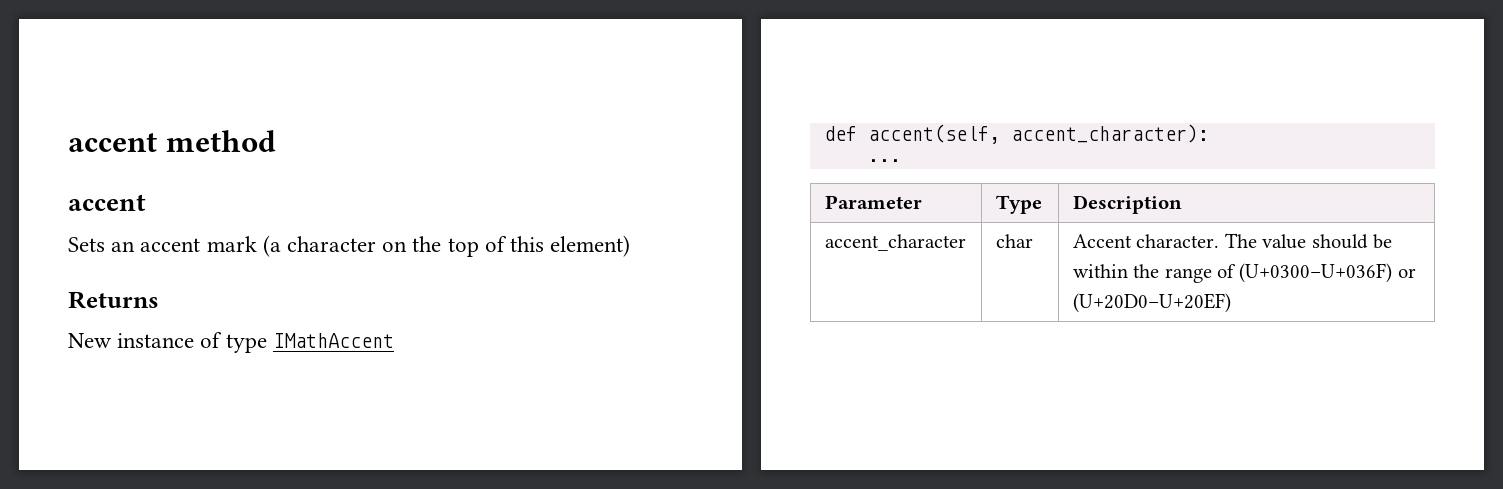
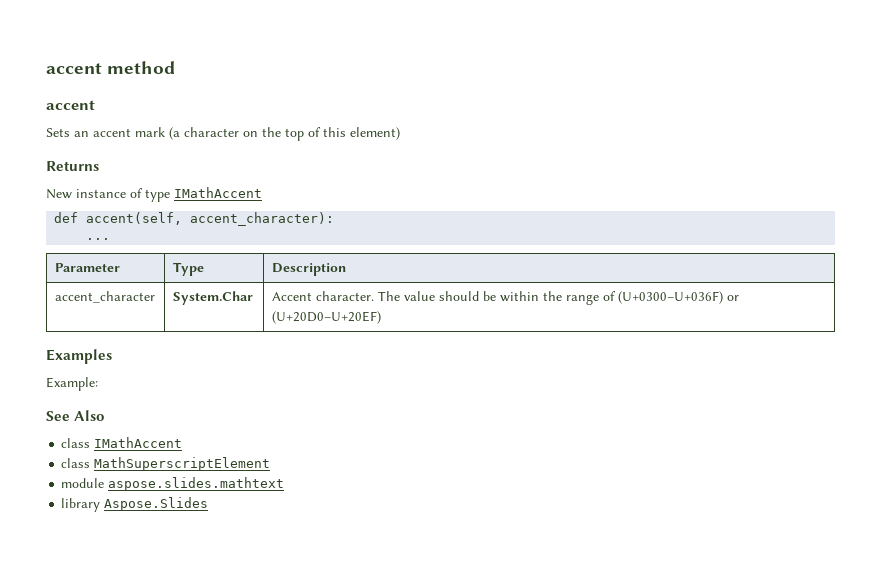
[995,234,1033,248] char -> [172,291,253,305] System.Char
(1231, 303) none -> [46,349,112,364] [46,377,98,391] [46,410,105,421] [61,437,183,448] [61,457,271,471] [61,477,285,491] [61,497,209,512] // Examples // Example: // See Also // class IMathAccent // class MathSuperscriptElement // module aspose.slides.mathtext // library Aspose.Slides

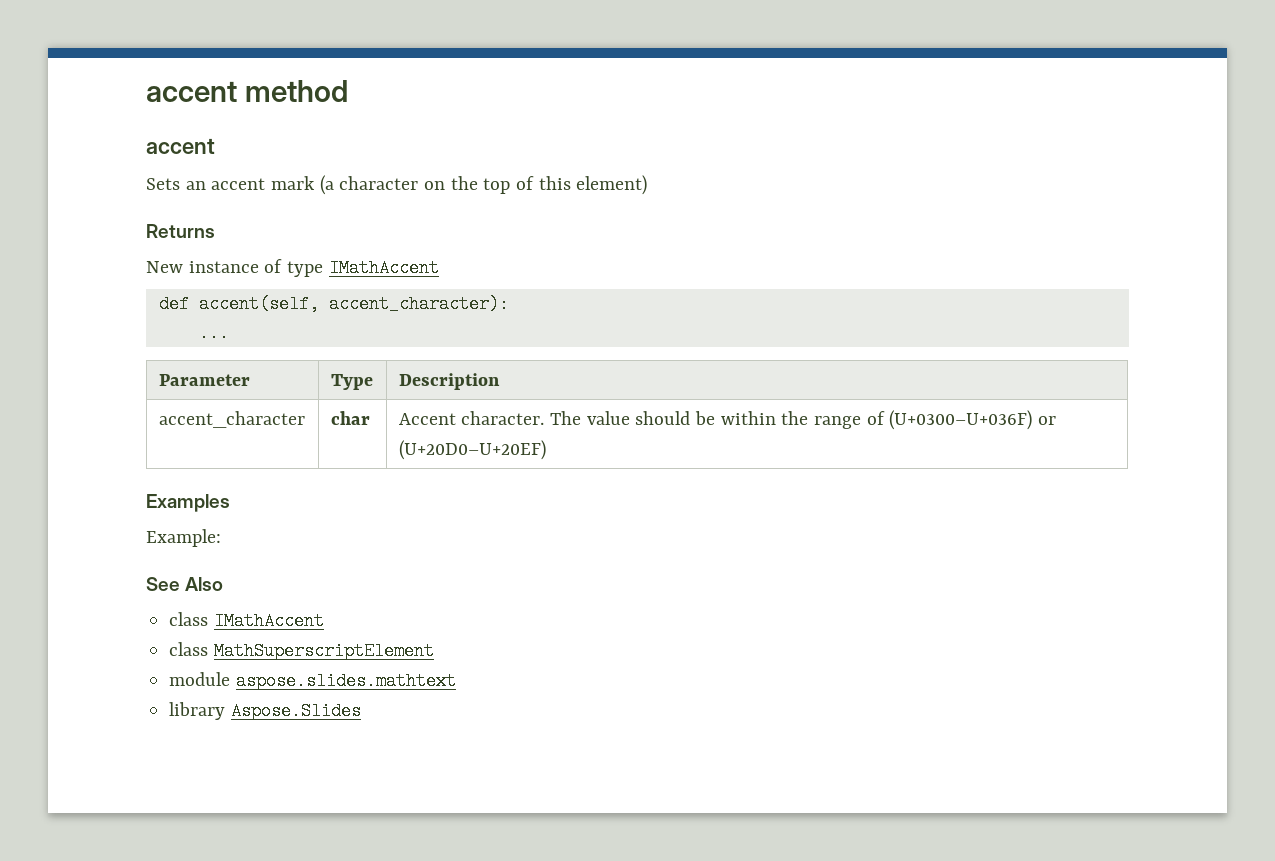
[172,291,253,305] System.Char -> [330,411,370,425] char

